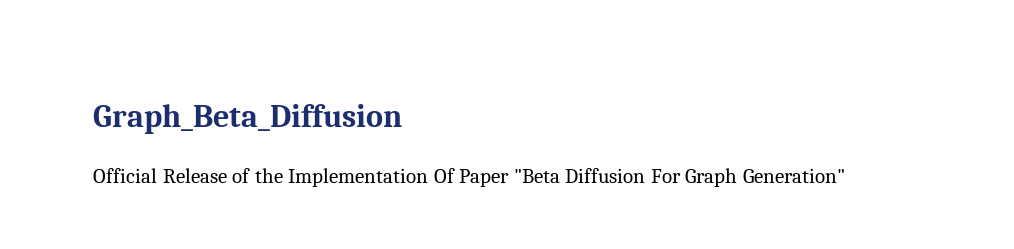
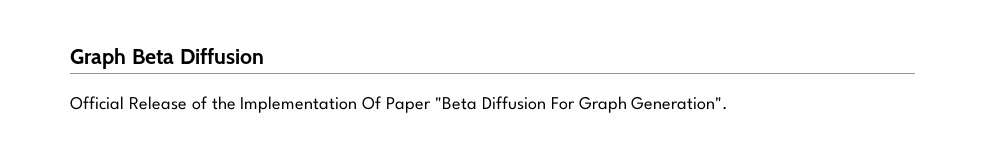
[93,104,402,134] Graph_Beta_Diffusion -> [70,48,264,69] Graph Beta Diffusion
[742,168,845,183] Generation" -> [631,96,729,110] Generation".

